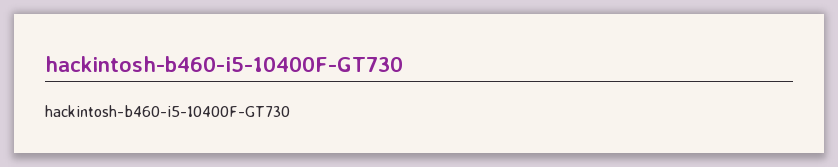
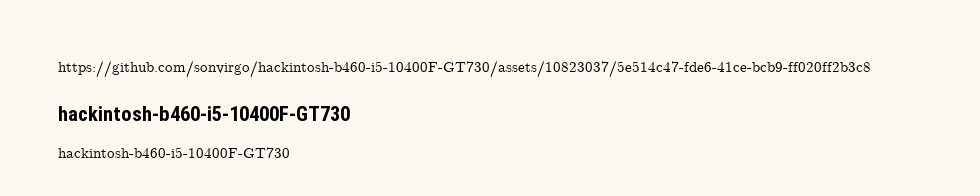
(45, 64) none -> [58,60,871,78] https://github.com/sonvirgo/hackintosh-b460-i5-10400F-GT730/assets/10823037/5e514c47-fde6-41ce-bcb9-ff020ff2b3c8 //

